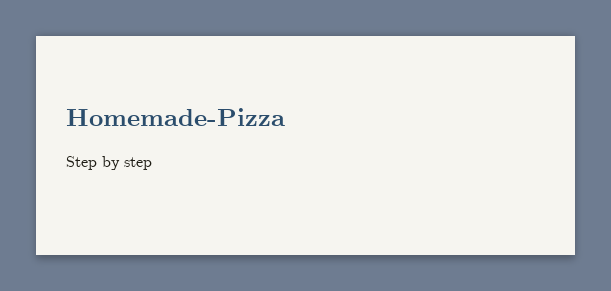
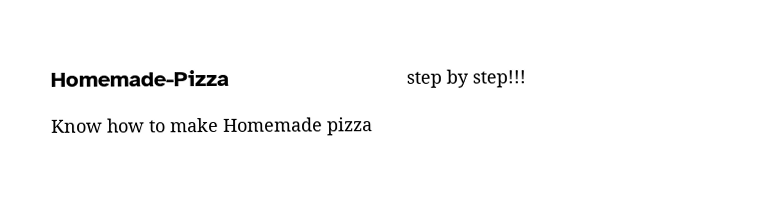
[66,156,152,170] Step by step -> [51,117,373,136] [406,69,526,88] Know how to make Homemade pizza step by step!!!

